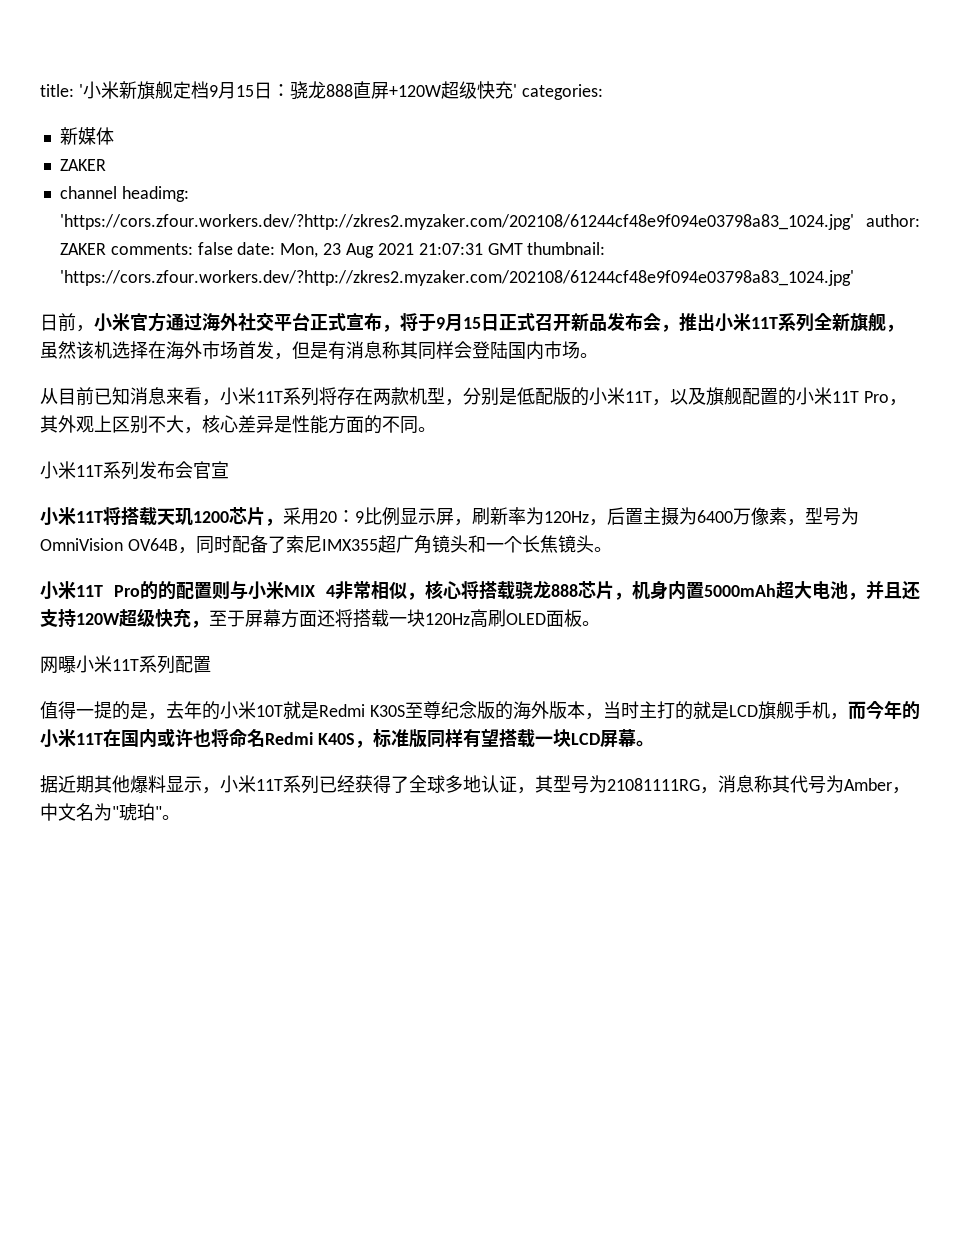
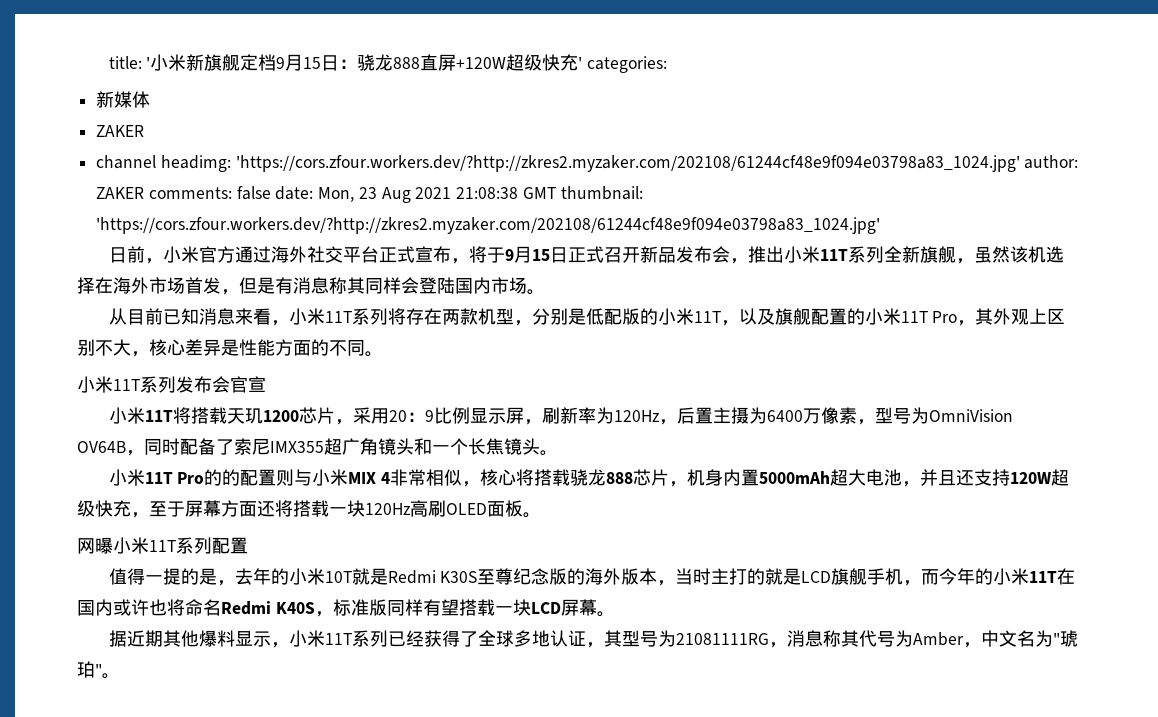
[418,243,483,255] 21:07:31 -> [456,187,519,199] 21:08:38

